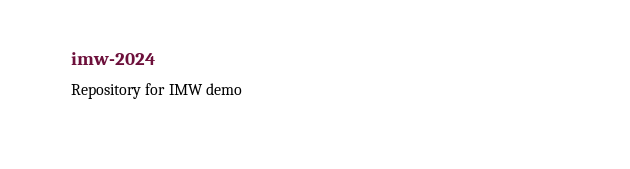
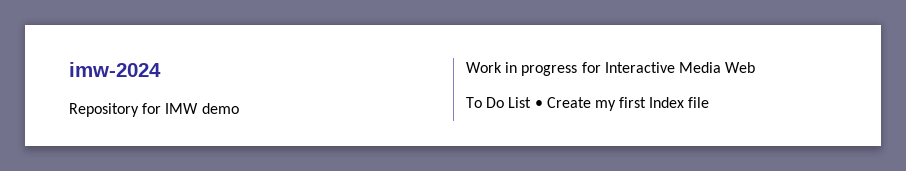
(242, 89) none -> [466,62,756,76] [466,97,710,111] // Work in progress for Interactive Media Web // To Do List • Create my first Index file

